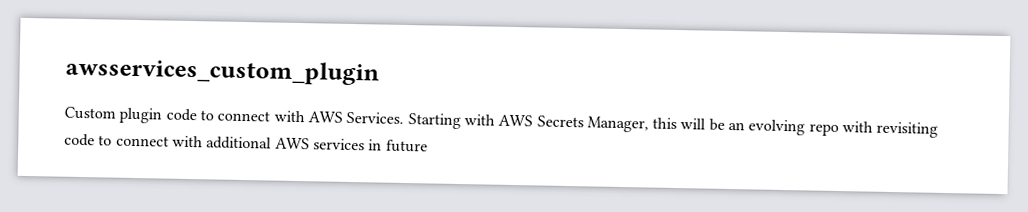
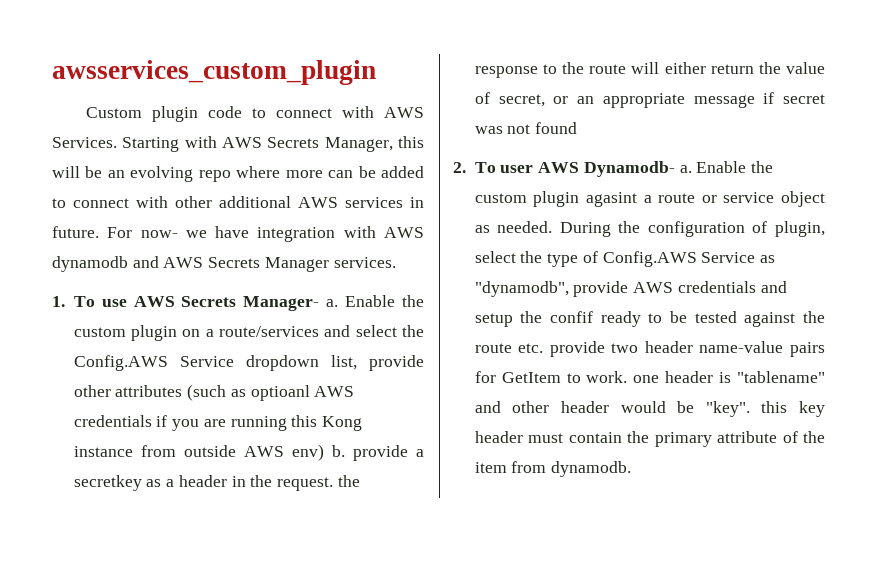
[842,121,939,138] [64,133,203,148] with revisiting code to connect with -> [236,166,425,178] [52,196,212,208] where more can be added to connect with other
[385,139,428,153] future -> [52,226,424,242] [52,256,396,272] [52,295,425,311] [73,325,424,341] [73,355,424,371] [73,384,355,401] [73,415,363,431] [73,444,424,461] [73,475,360,491] [474,62,825,78] [474,92,825,108] [474,122,578,134] [453,161,774,177] [474,191,825,207] [474,221,825,237] [474,251,776,267] [474,281,787,297] [474,311,825,327] [474,341,825,357] [474,371,825,383] [474,401,825,417] [474,431,825,447] [474,461,632,477] future. For now- we have integration with AWS dynamodb and AWS Secrets Manager services. // 1. To use AWS Secrets Manager- a. Enable the custom plugin on a route/services and select the Config.AWS Service dropdown list, provide other attributes (such as optioanl AWS credentials if you are running this Kong instance from outside AWS env) b. provide a secretkey as a header in the request. the response to the route will either return the value of secret, or an appropriate message if secret was not found // 2. To user AWS Dynamodb- a. Enable the custom plugin agasint a route or service object as needed. During the configuration of plugin, select the type of Config.AWS Service as "dynamodb", provide AWS credentials and setup the confif ready to be tested against the route etc. provide two header name-value pairs for GetItem to work. one header is "tablename" and other header would be "key". this key header must contain the primary attribute of the item from dynamodb.

